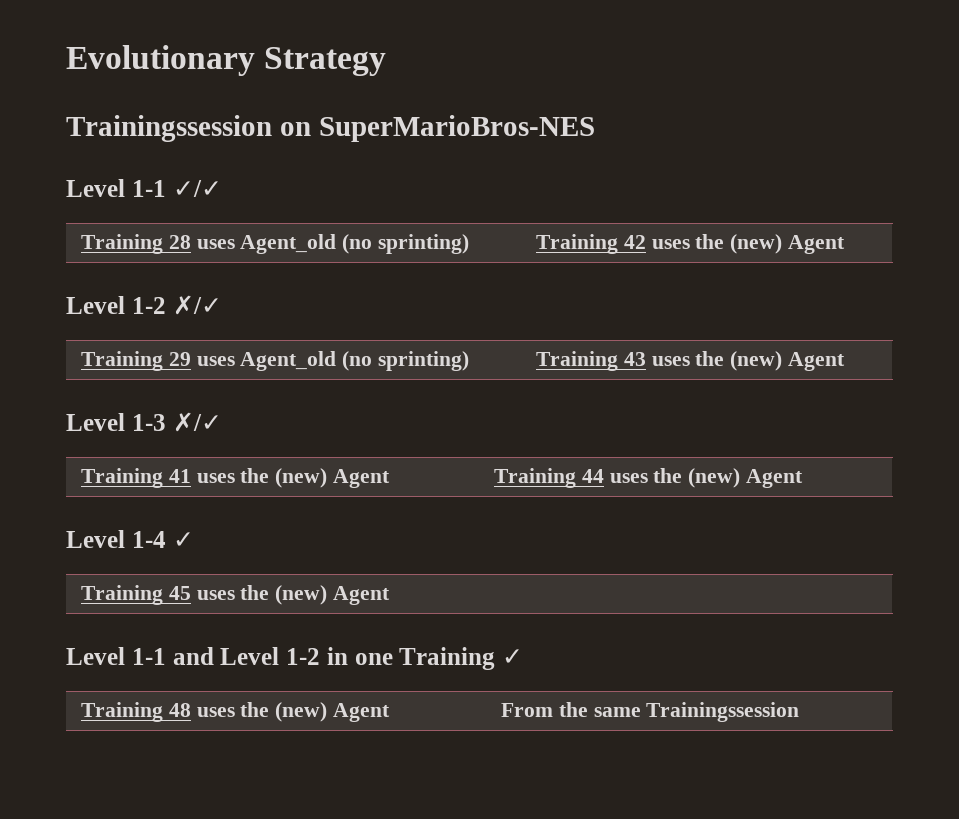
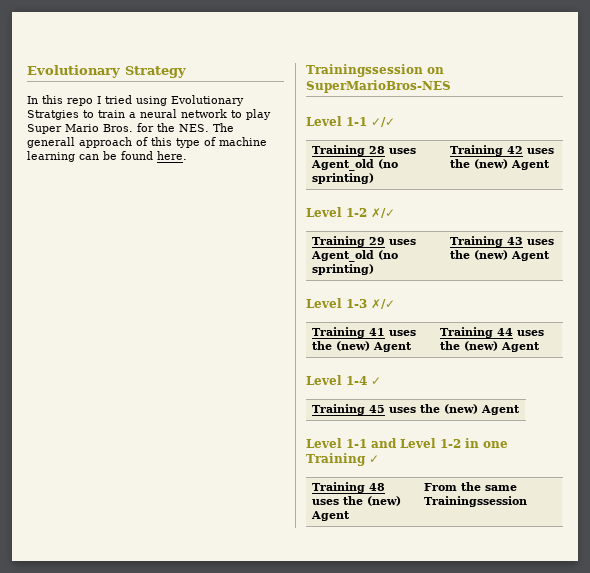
(387, 61) none -> [27,95,244,106] [27,109,271,120] [27,123,234,134] [27,137,267,148] [27,151,187,162] // In this repo I tried using Evolutionary Stratgies to train a neural network to play Super Mario Bros. for the NES. The generall approach of this type of machine learning can be found here.

